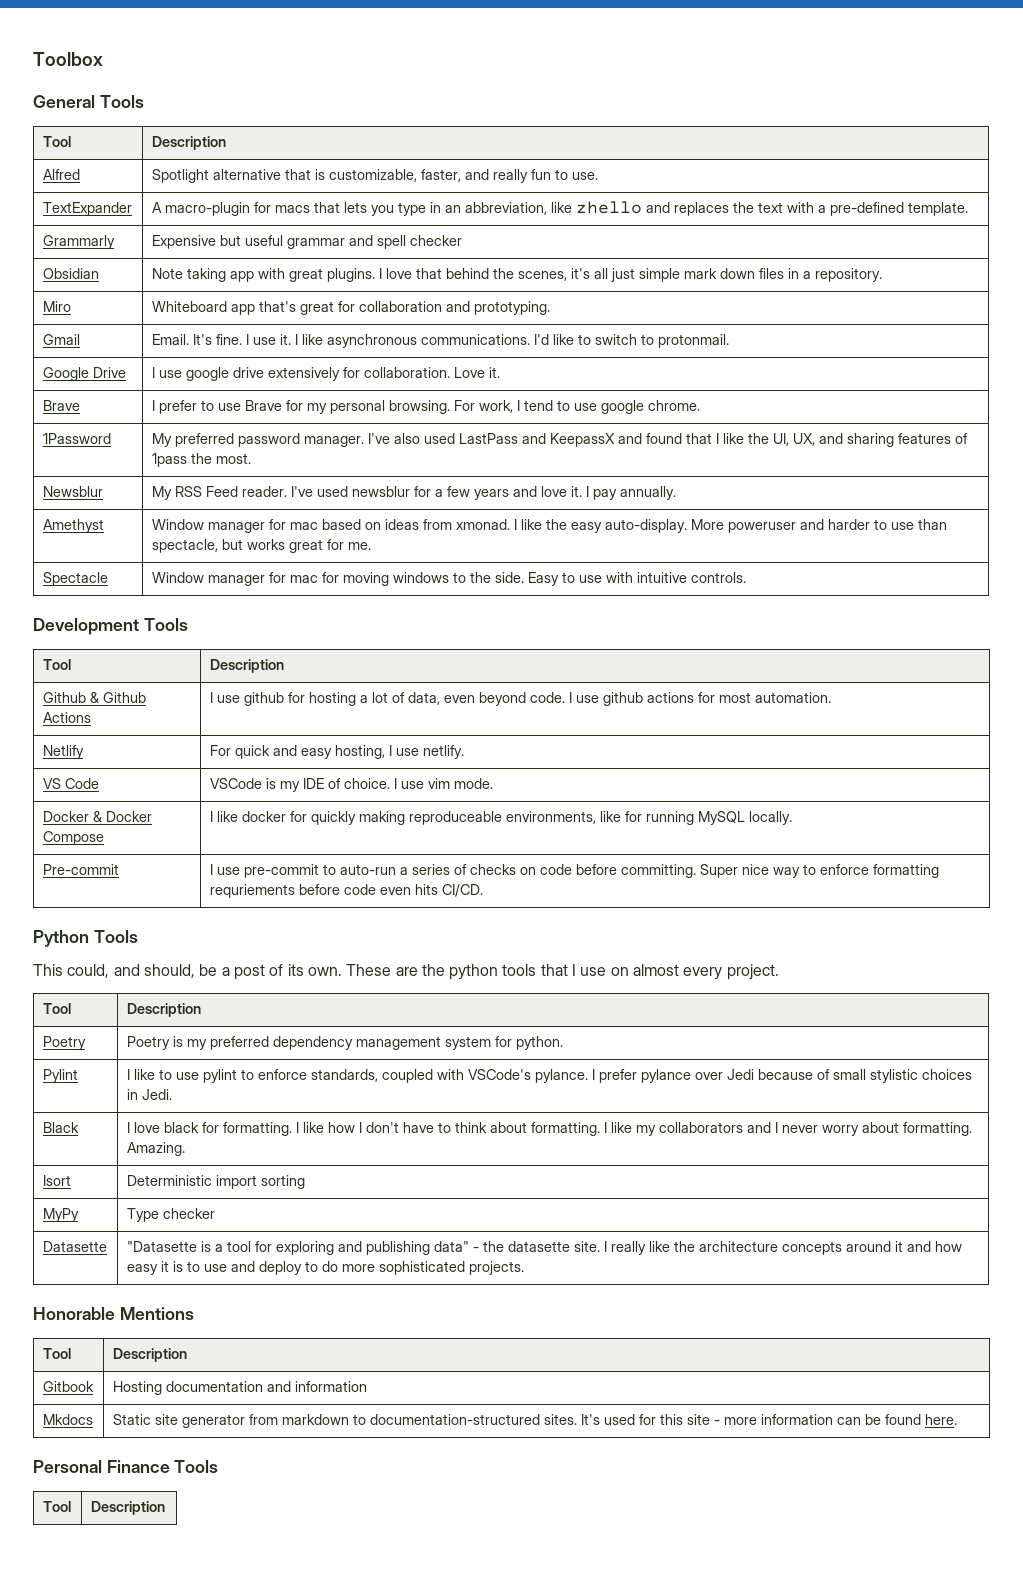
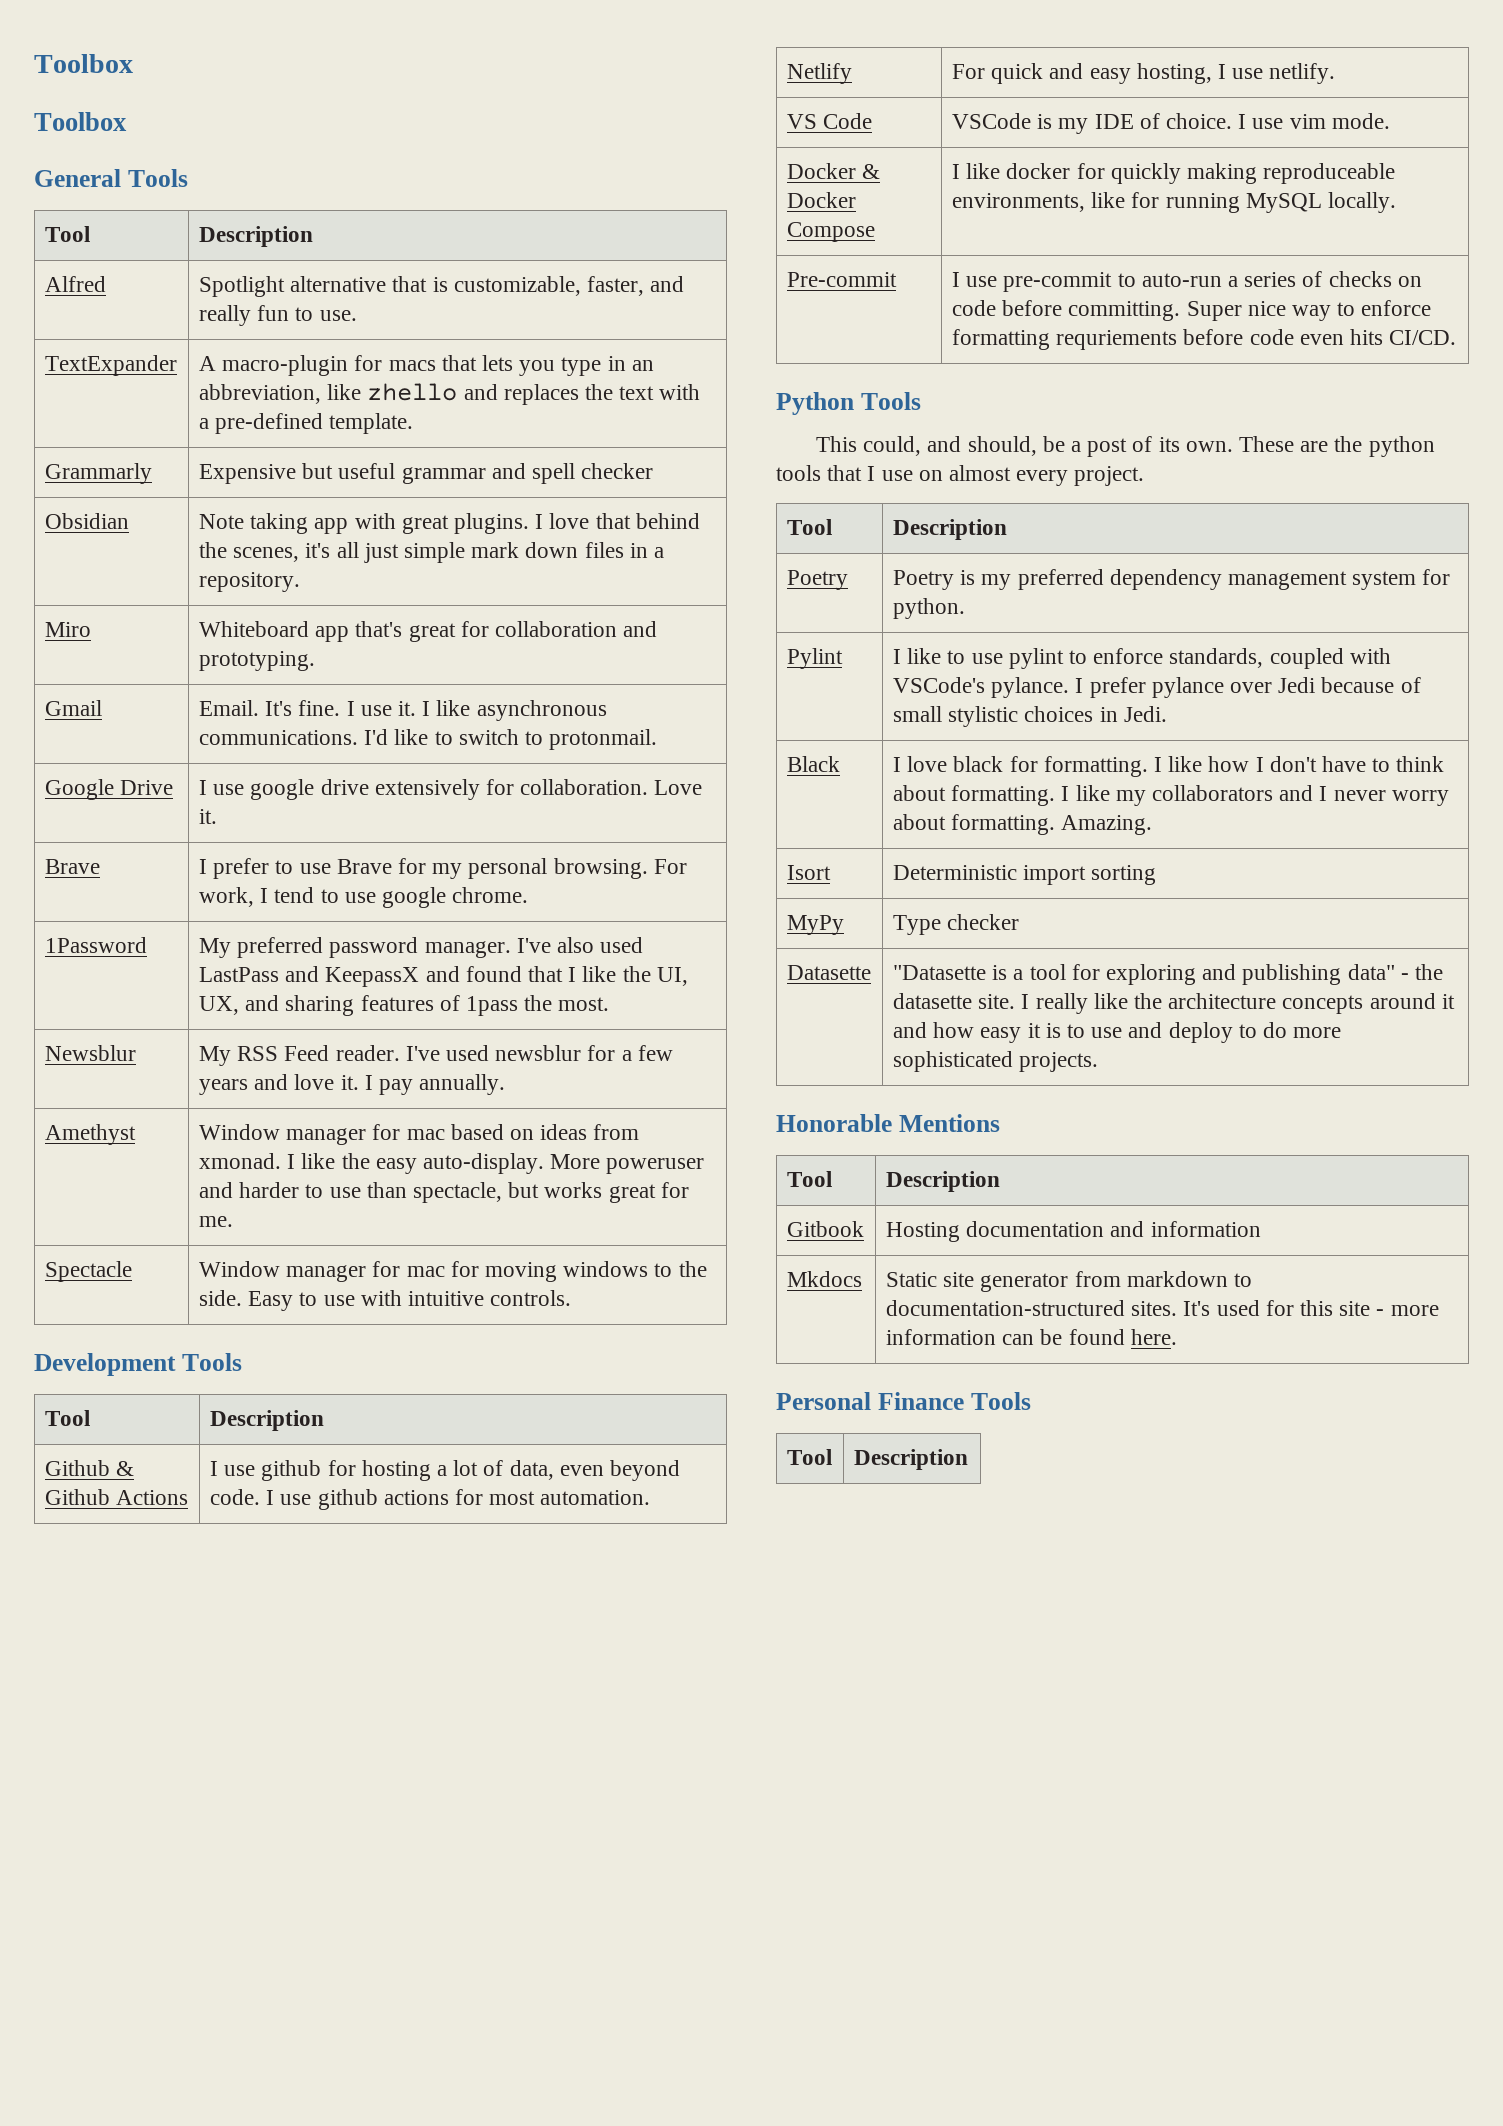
[33,52,103,66] Toolbox -> [34,54,133,73] [34,112,127,131] Toolbox // Toolbox

